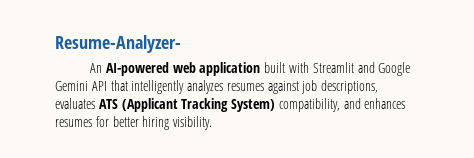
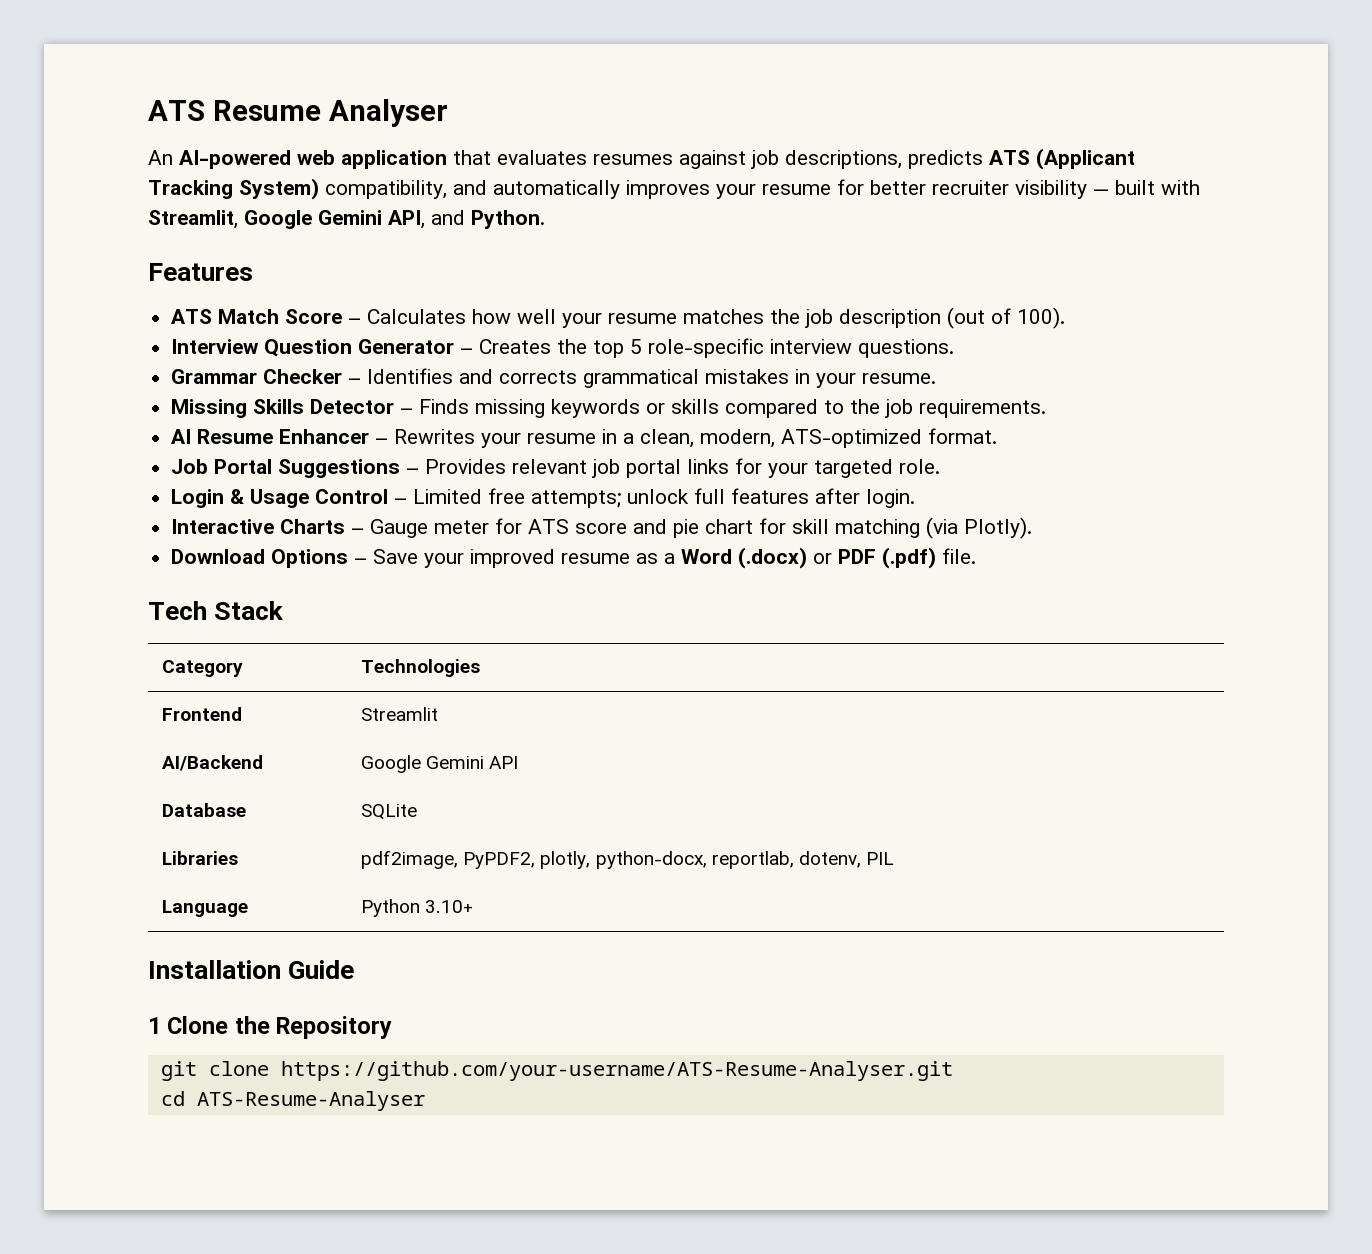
[55,35,181,53] Resume-Analyzer- -> [148,99,448,127] ATS Resume Analyser
[264,62,411,76] [55,80,224,94] built with Streamlit and Google Gemini API that intelligently analyzes -> [453,150,587,165] that evaluates
[55,98,95,109] evaluates -> [908,150,983,169] predicts
[364,98,406,109] [55,116,213,130] enhances resumes for better hiring visibility. -> [493,179,1200,199] [148,210,545,229] [148,263,253,281] [171,307,1066,329] [171,338,955,358] [171,368,937,388] [171,399,1047,418] [171,428,998,448] [171,458,941,478] [171,488,916,508] [171,517,1033,539] [171,547,977,569] [148,601,284,620] [162,660,244,677] [361,659,481,677] [162,707,243,721] [361,707,439,721] [162,755,264,771] [361,755,519,773] [162,803,247,817] [361,804,418,820] [162,851,239,865] [361,850,895,869] [162,900,249,917] [361,899,474,917] [148,960,355,979] [148,1016,393,1039] [160,1061,953,1081] [160,1091,425,1111] automatically improves your resume for better recruiter visibility — built with Streamlit, Google Gemini API, and Python. // Features // ATS Match Score – Calculates how well your resume matches the job description (out of 100). // Interview Question Generator – Creates the top 5 role-specific interview questions. // Grammar Checker – Identifies and corrects grammatical mistakes in your resume. // Missing Skills Detector – Finds missing keywords or skills compared to the job requirements. // AI Resume Enhancer – Rewrites your resume in a clean, modern, ATS-optimized format. // Job Portal Suggestions – Provides relevant job portal links for your targeted role. // Login & Usage Control – Limited free attempts; unlock full features after login. // Interactive Charts – Gauge meter for ATS score and pie chart for skill matching (via Plotly). // Download Options – Save your improved resume as a Word (.docx) or PDF (.pdf) file. // Tech Stack // Category | Technologies // Frontend | Streamlit // AI/Backend | Google Gemini API // Database | SQLite // Libraries | pdf2image, PyPDF2, plotly, python-docx, reportlab, dotenv, PIL // Language | Python 3.10+ // Installation Guide // 1 Clone the Repository // git clone https://github.com/your-username/ATS-Resume-Analyser.git // cd ATS-Resume-Analyser

